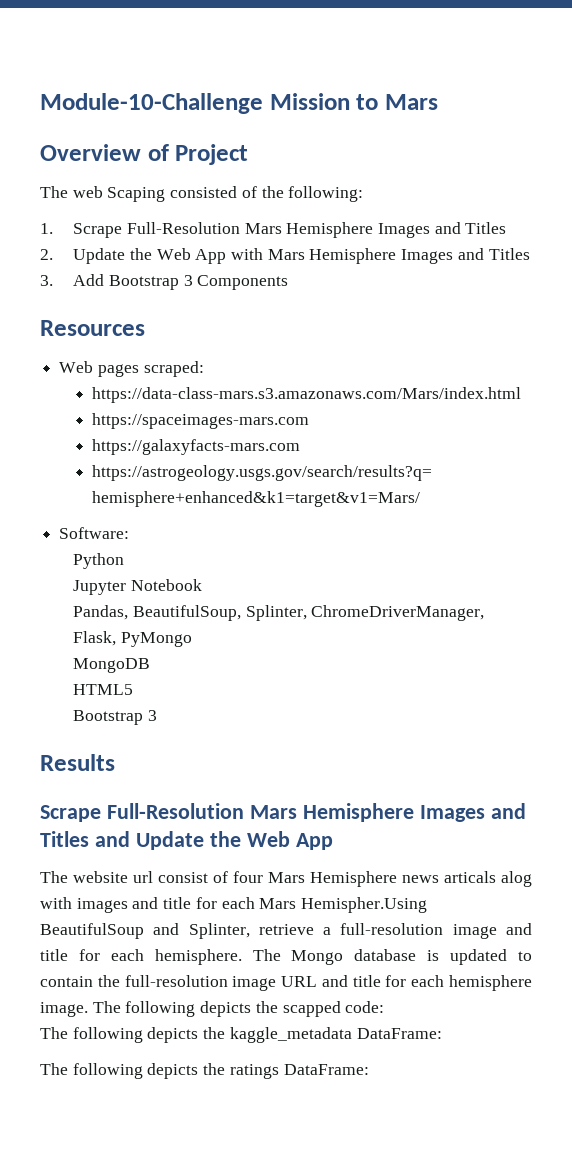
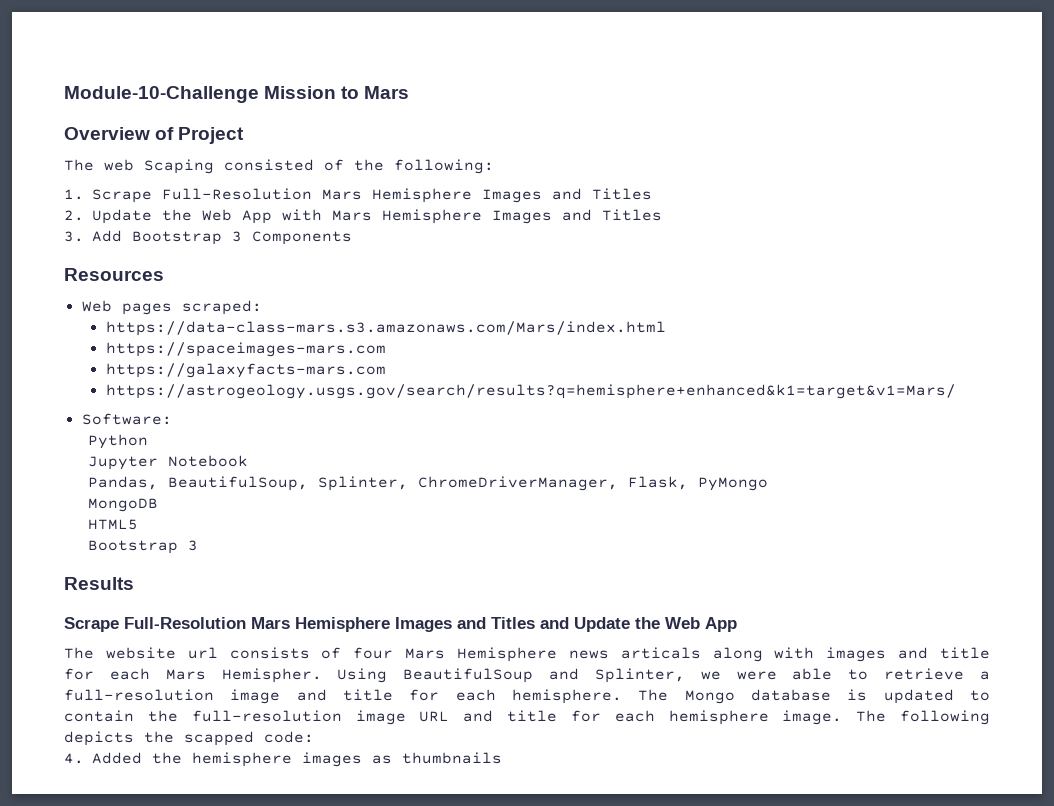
[158,872,208,883] consist -> [229,647,310,659] consists
[501,871,532,887] alog -> [712,647,763,662] along
[301,897,428,913] Hemispher.Using -> [221,668,388,683] Hemispher. Using
(250, 931) none -> [700,668,869,680] we were able to
[40,1027,442,1043] [40,1063,369,1079] The following depicts the kaggle_metadata DataFrame: // The following depicts the ratings DataFrame: -> [64,752,502,767] 4. Added the hemisphere images as thumbnails

